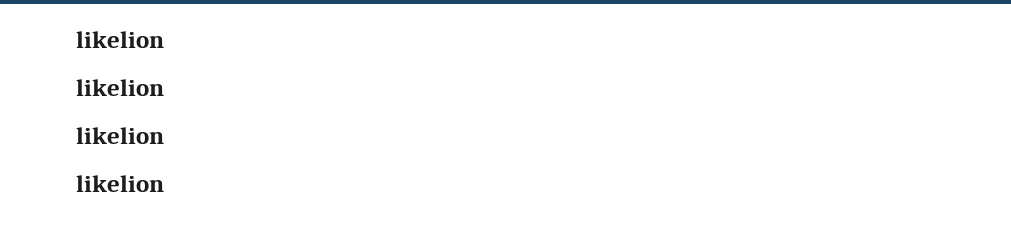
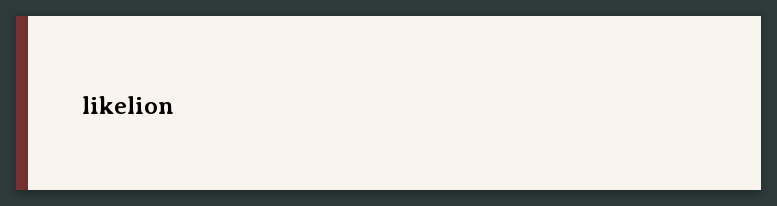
[76,31,164,48] [76,79,164,96] [76,127,164,144] [76,175,164,192] likelion // likelion // likelion // likelion -> [82,96,174,114] likelion

